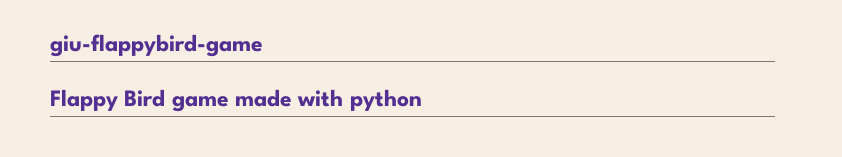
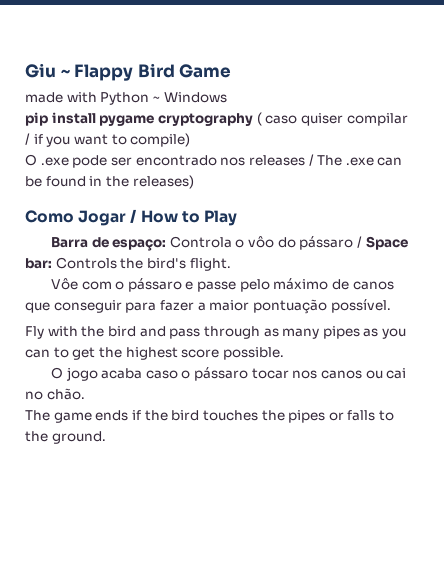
[50,34,263,57] giu-flappybird-game // -> [25,63,70,78] Giu ~
[171,96,229,112] game -> [179,64,232,78] Game //
[349,89,422,111] python -> [100,92,227,105] [25,112,408,126] [25,133,191,147] [25,154,403,168] [25,175,194,189] [25,209,237,226] [50,236,408,251] [25,257,231,271] [50,278,394,292] [25,299,391,314] [25,326,407,339] [25,347,284,360] [50,367,407,381] [25,388,85,400] [25,410,395,423] [25,431,106,444] Python ~ Windows // pip install pygame cryptography ( caso quiser compilar / if you want to compile) // O .exe pode ser encontrado nos releases / The .exe can be found in the releases) // Como Jogar / How to Play // Barra de espaço: Controla o vôo do pássaro / Space bar: Controls the bird's flight. // Vôe com o pássaro e passe pelo máximo de canos que conseguir para fazer a maior pontuação possível. // Fly with the bird and pass through as many pipes as you can to get the highest score possible. // O jogo acaba caso o pássaro tocar nos canos ou cai no chão. // The game ends if the bird touches the pipes or falls to the ground.

